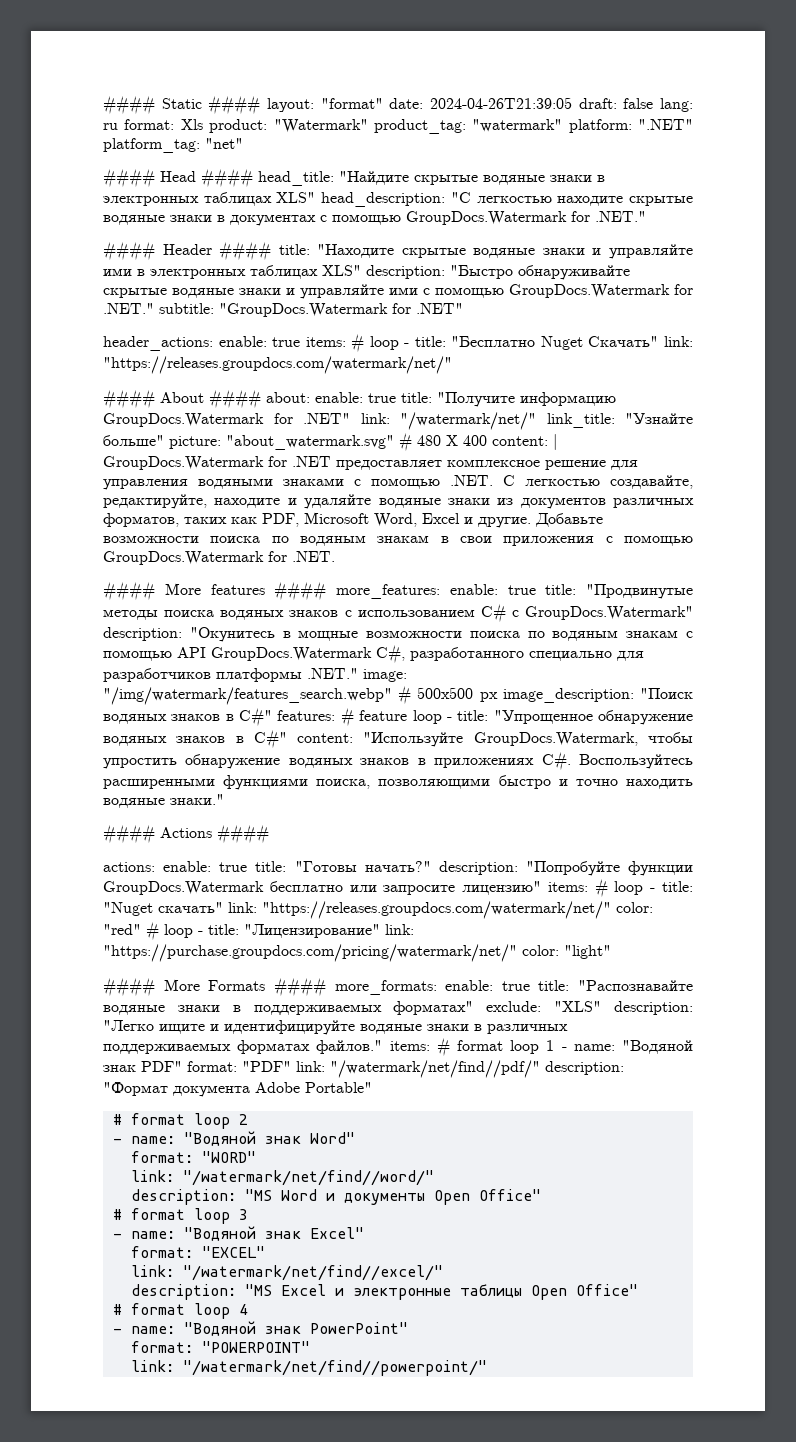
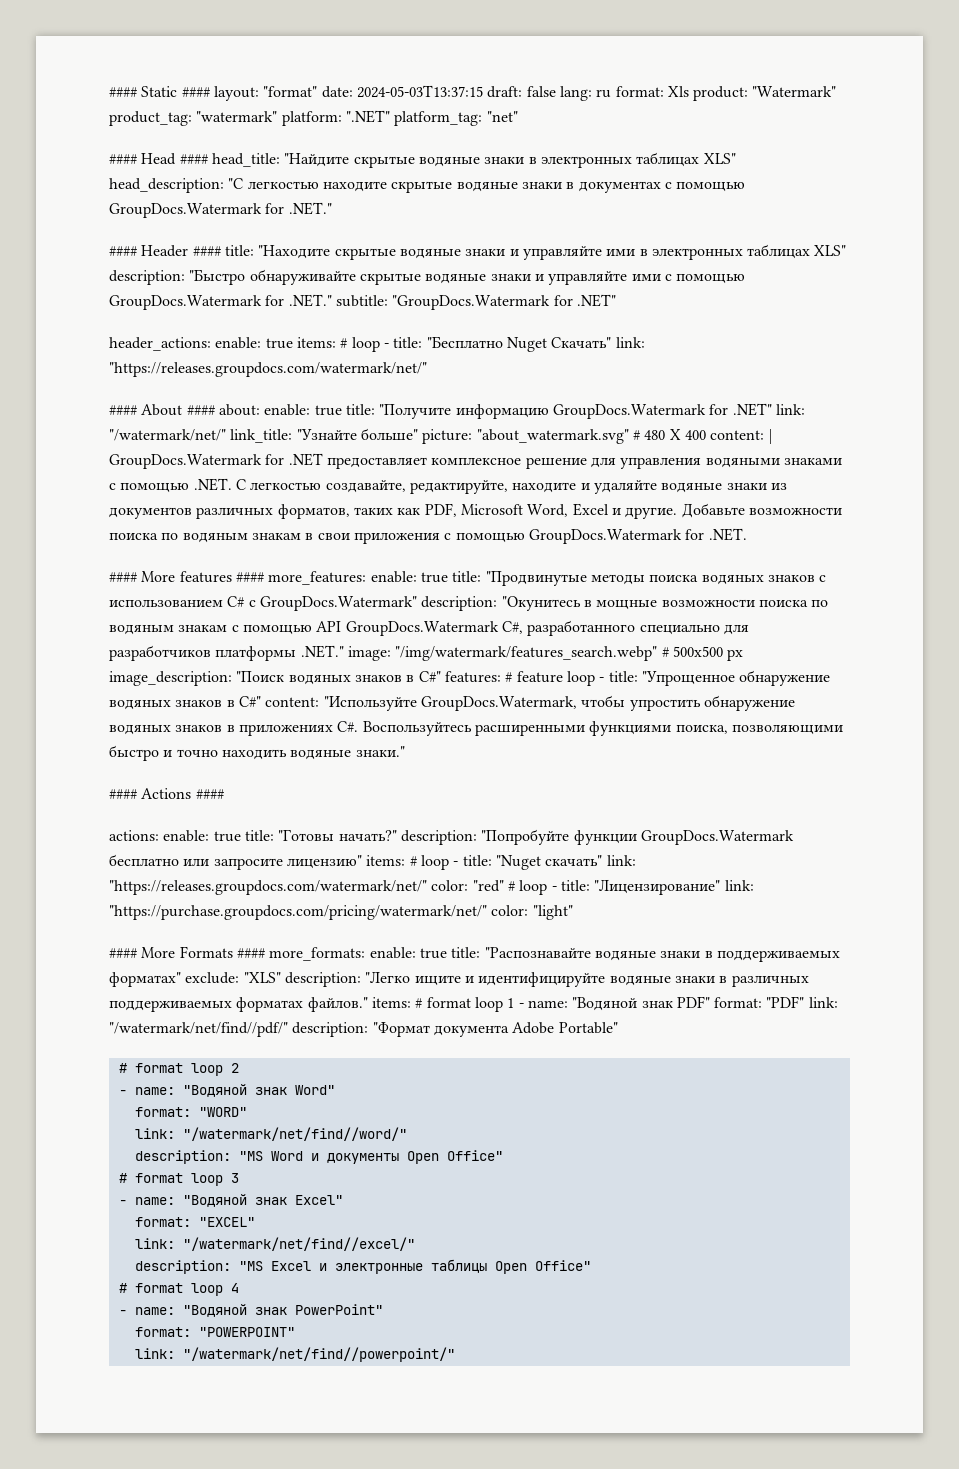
[430,97,572,109] 2024-04-26T21:39:05 -> [356,85,483,98] 2024-05-03T13:37:15

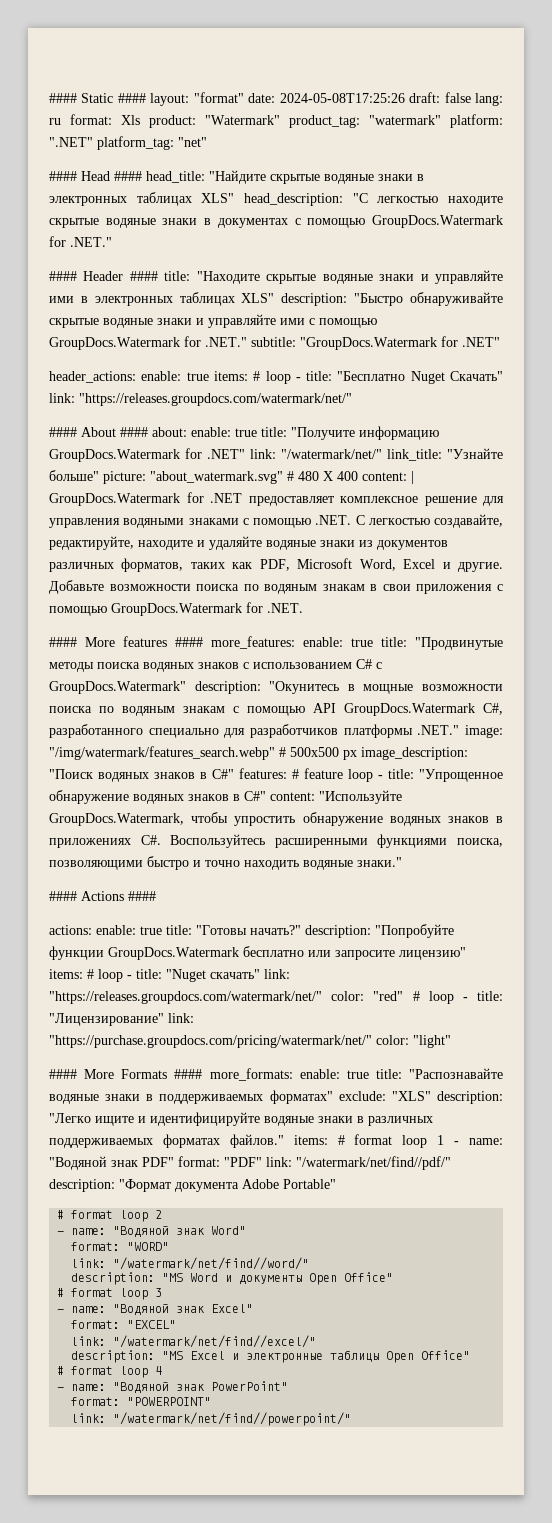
[356,85,483,98] 2024-05-03T13:37:15 -> [279,93,405,103] 2024-05-08T17:25:26

